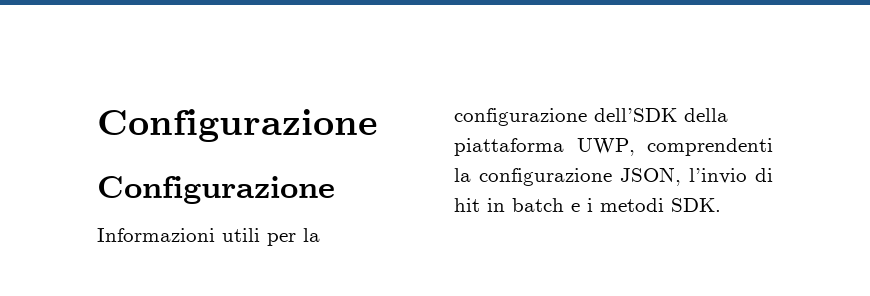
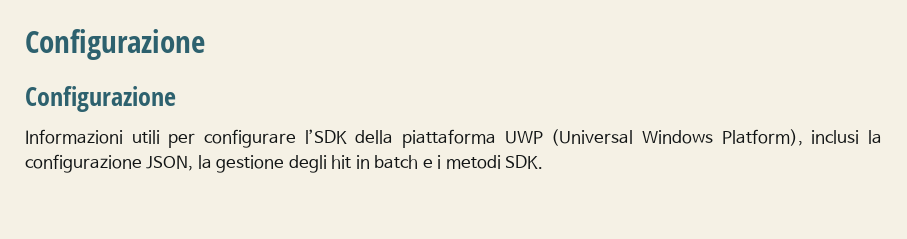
[303,228,320,242] [454,108,728,126] [454,138,773,156] [454,167,773,186] la configurazione dell’SDK della piattaforma UWP, comprendenti la configurazione JSON, l’invio di -> [203,129,882,148] [25,154,327,173] configurare l’SDK della piattaforma UWP (Universal Windows Platform), inclusi la configurazione JSON, la gestione degli

